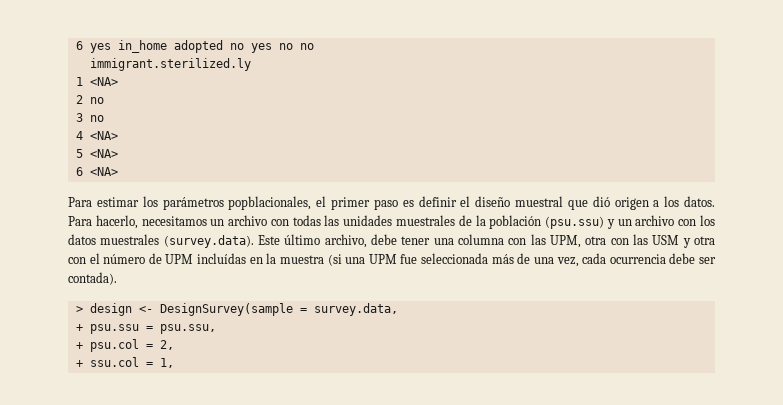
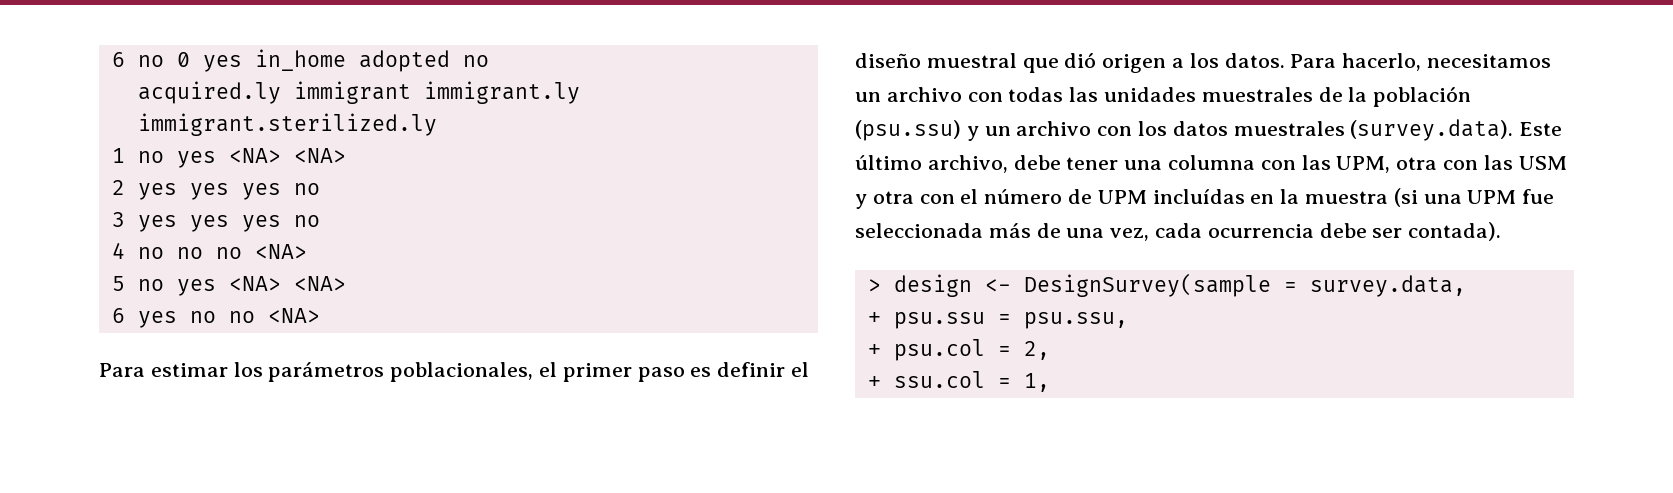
[75,41,83,50] 6 -> [111,52,190,67] 6 no 0
[250,43,314,53] [89,58,251,71] [75,77,118,86] [75,95,104,104] [75,113,104,122] [75,131,118,140] [75,149,118,158] [75,167,83,176] yes no no // immigrant.sterilized.ly // 1 <NA> // 2 no // 3 no // 4 <NA> // 5 <NA> // 6 -> [137,81,580,104] [137,113,437,136] [111,148,346,168] [111,180,320,200] [111,212,320,232] [111,242,307,259] [111,276,346,296] [111,308,255,328] // acquired.ly immigrant immigrant.ly immigrant.sterilized.ly // 1 no yes <NA> <NA> // 2 yes yes yes no // 3 yes yes yes no // 4 no no no <NA> // 5 no yes <NA> <NA> // 6 yes no no
[228,196,312,210] popblacionales, -> [390,362,534,382] poblacionales,

